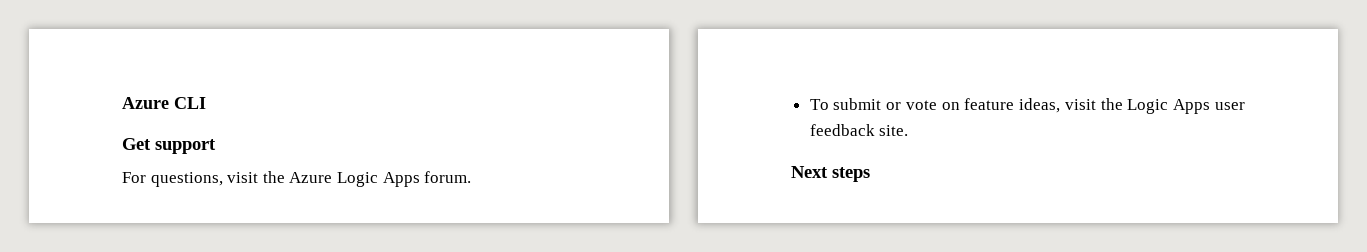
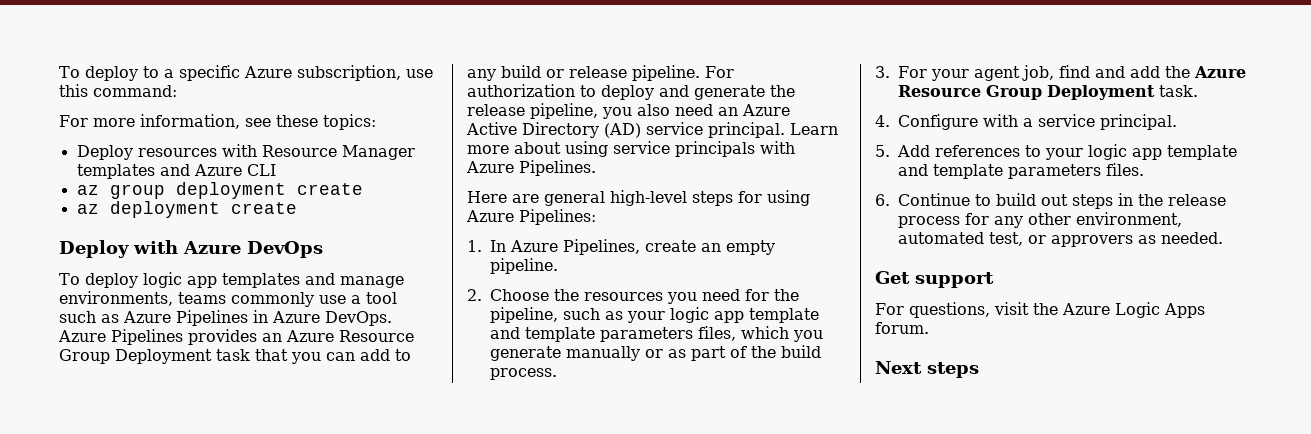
[122,97,206,109] Azure CLI -> [59,65,433,81] [59,84,177,97] [59,114,376,130] [76,144,415,160] [76,164,276,179] [76,182,363,199] [76,201,297,218] [59,240,323,258] [59,272,404,288] [59,291,397,307] [59,310,392,326] [58,329,414,345] [59,349,411,364] [467,65,734,81] [467,84,795,100] [467,103,790,119] [466,122,838,138] [467,141,795,157] [466,160,596,176] [467,190,810,206] [466,209,596,225] [467,239,775,255] [490,258,558,274] [467,289,799,304] [490,307,819,323] [490,326,823,342] [490,345,821,361] [490,368,557,380] [875,65,1246,81] [898,85,1198,100] [875,114,1177,130] [875,144,1237,160] [898,163,1144,179] [875,193,1226,209] [898,212,1182,228] [898,232,1223,247] To deploy to a specific Azure subscription, use this command: // For more information, see these topics: // Deploy resources with Resource Manager templates and Azure CLI // az group deployment create // az deployment create // Deploy with Azure DevOps // To deploy logic app templates and manage environments, teams commonly use a tool such as Azure Pipelines in Azure DevOps. Azure Pipelines provides an Azure Resource Group Deployment task that you can add to any build or release pipeline. For authorization to deploy and generate the release pipeline, you also need an Azure Active Directory (AD) service principal. Learn more about using service principals with Azure Pipelines. // Here are general high-level steps for using Azure Pipelines: // 1. In Azure Pipelines, create an empty pipeline. // 2. Choose the resources you need for the pipeline, such as your logic app template and template parameters files, which you generate manually or as part of the build process. // 3. For your agent job, find and add the Azure Resource Group Deployment task. // 4. Configure with a service principal. // 5. Add references to your logic app template and template parameters files. // 6. Continue to build out steps in the release process for any other environment, automated test, or approvers as needed.
[809,98,1245,114] [809,124,909,136] // To submit or vote on feature ideas, visit the Logic Apps user feedback site. -> (929, 328) none

